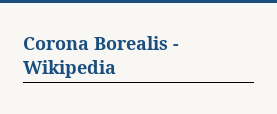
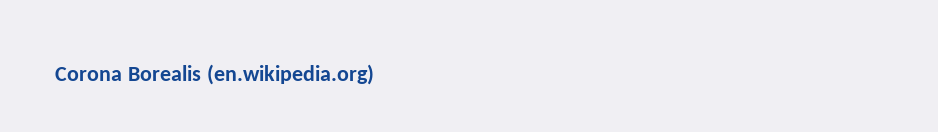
[173,44,179,50] [23,60,116,78] - Wikipedia -> [206,64,374,85] (en.wikipedia.org)

